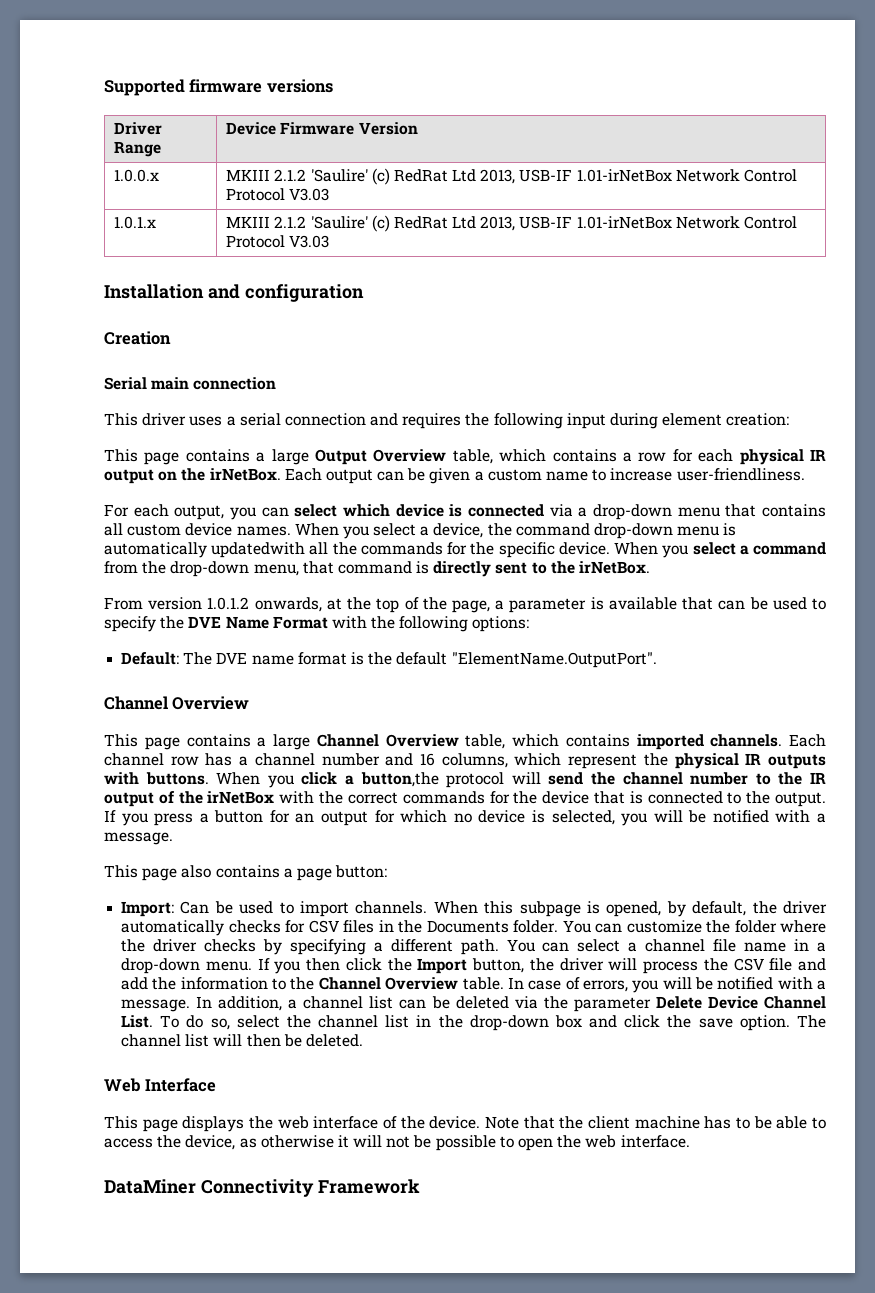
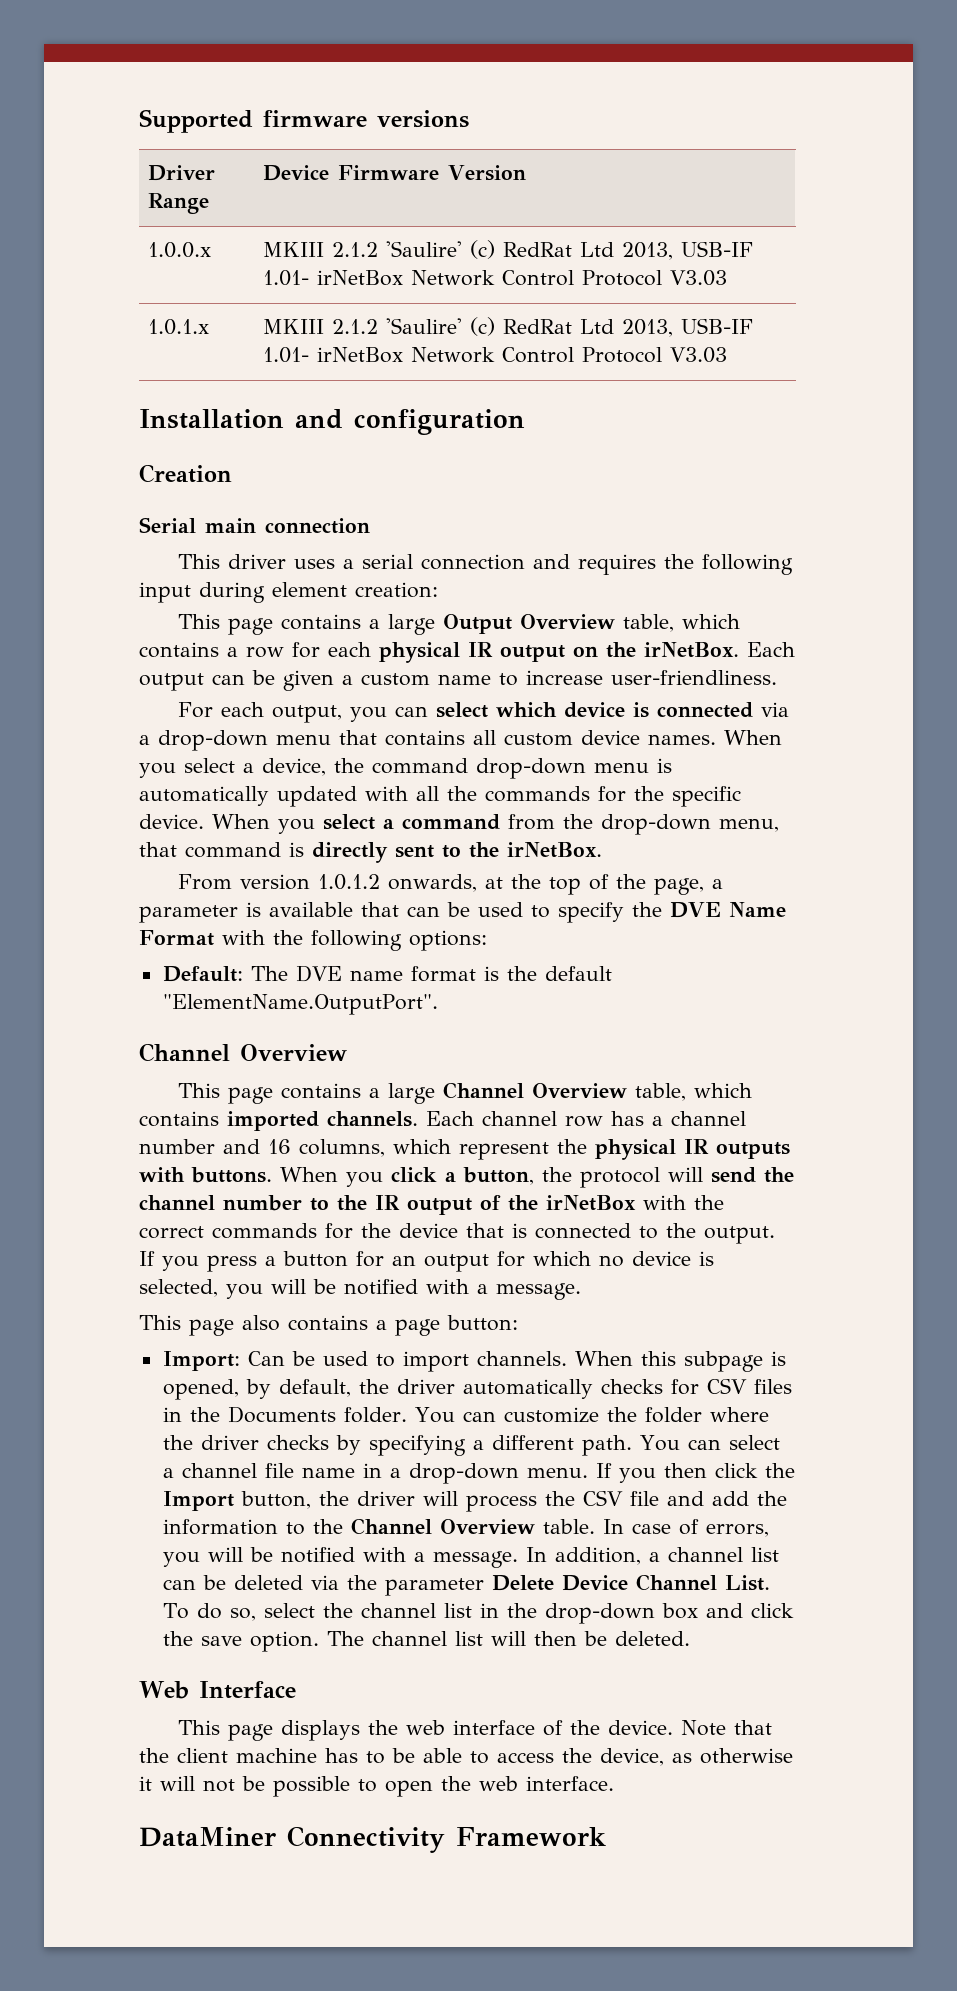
[576,169,672,182] 1.01-irNetBox -> [262,270,403,286] 1.01- irNetBox
[576,216,672,229] 1.01-irNetBox -> [262,347,403,363] 1.01- irNetBox
[211,542,306,558] updatedwith -> [277,786,408,807] updated with
[360,772,439,787] button,the -> [463,1167,572,1185] button, the

